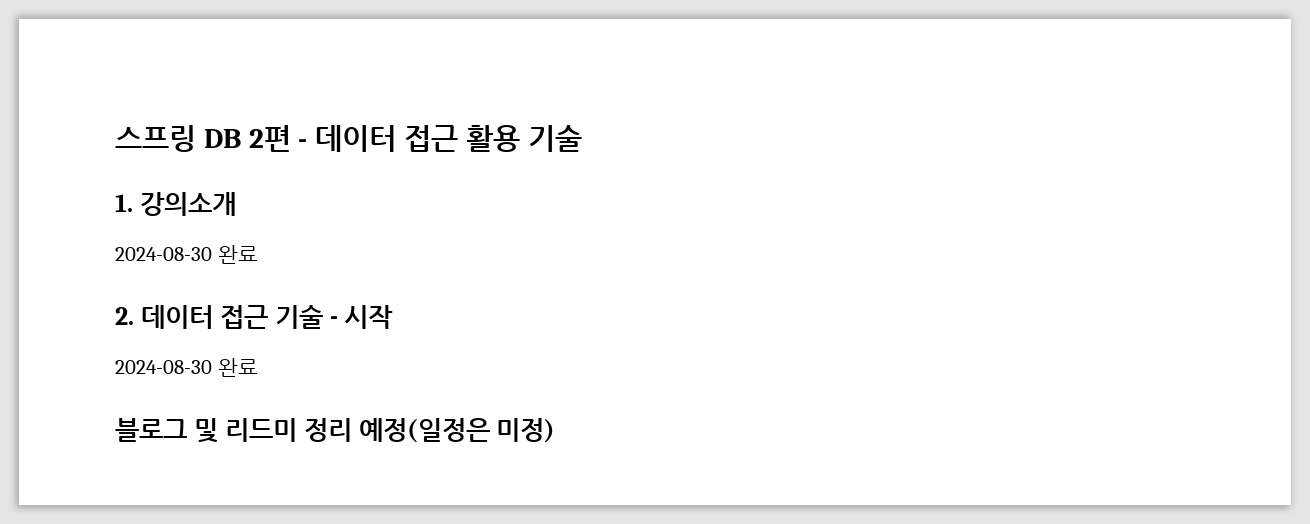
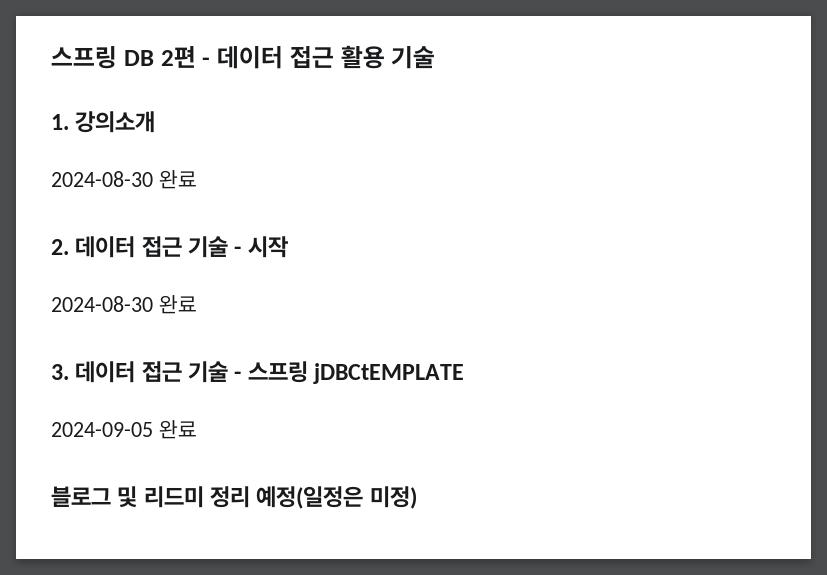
(258, 367) none -> [51,361,465,384] [51,420,197,439] // 3. 데이터 접근 기술 - 스프링 jDBCtEMPLATE // 2024-09-05 완료

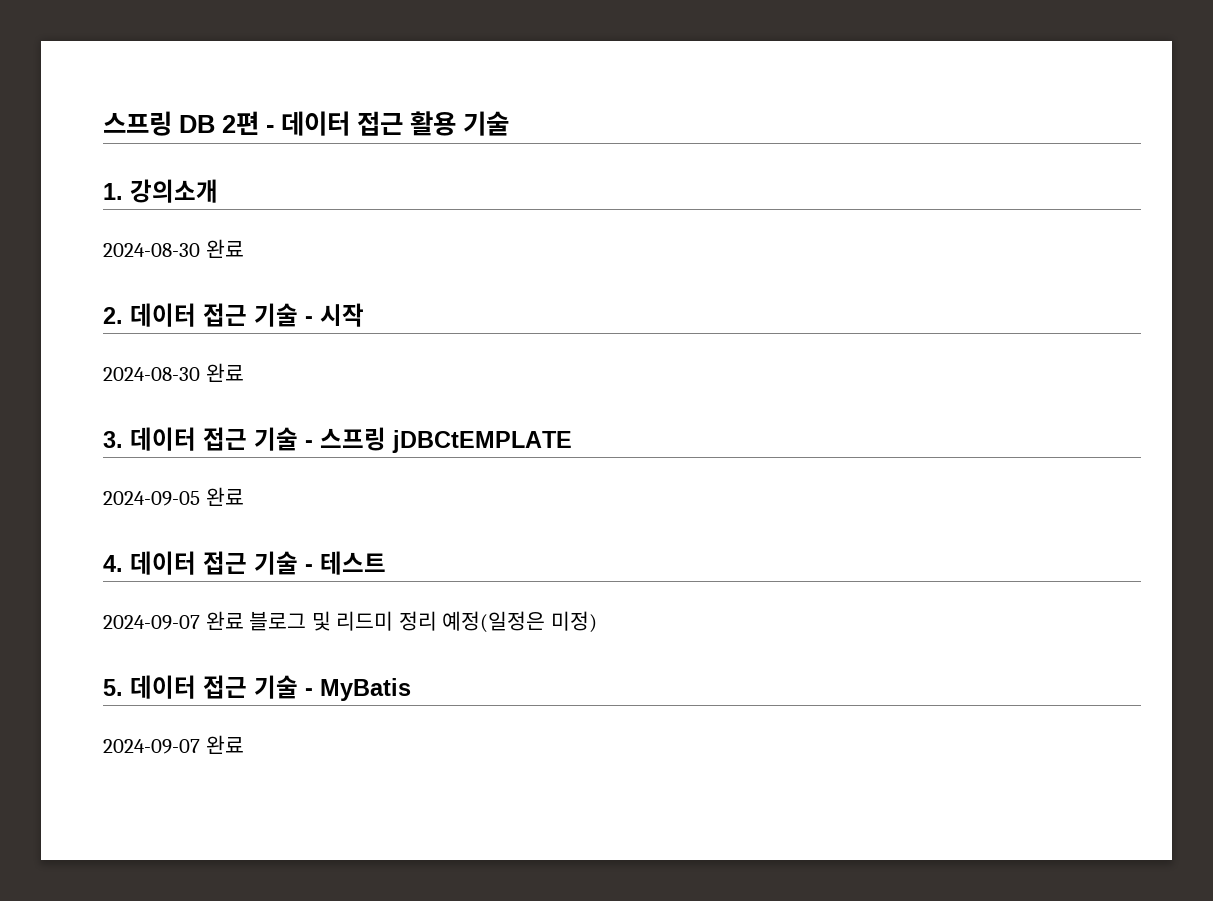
(197, 429) none -> [103,551,386,575] [103,611,244,630] 4. 데이터 접근 기술 - 테스트 // 2024-09-07 완료
(417, 497) none -> [103,675,411,701] [103,735,244,754] // 5. 데이터 접근 기술 - MyBatis // 2024-09-07 완료

